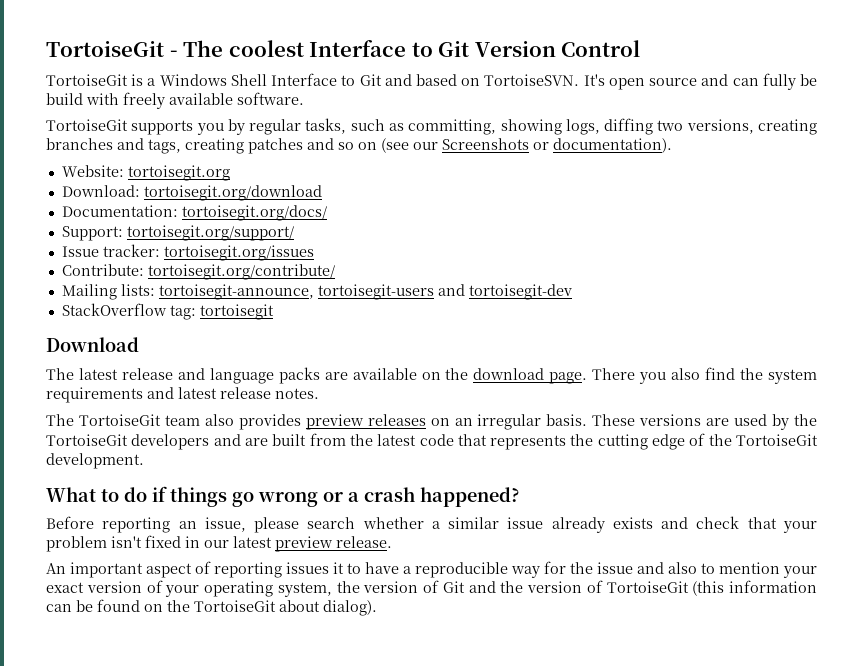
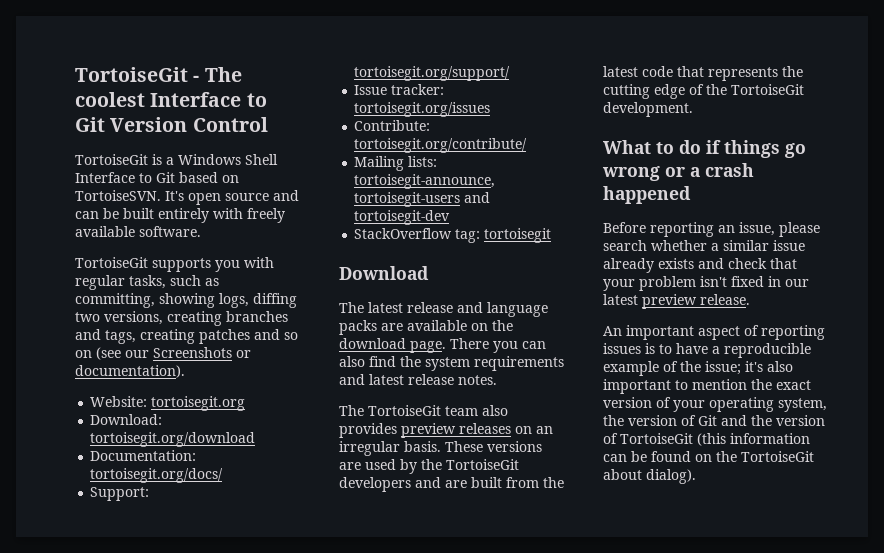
[384,74,412,86] and -> (175, 177) none
[762,73,817,90] [46,93,83,105] fully be build -> [103,208,209,223] be built entirely
[227,119,245,135] by -> [244,257,274,268] with
(667, 378) none -> [522,341,546,349] can
[420,487,520,507] happened? -> [603,186,691,204] happened
[333,562,344,574] it -> [645,343,655,354] is
[511,561,697,578] way for the issue and also -> [603,361,793,376] [603,379,671,394] example of the issue; it's also important
[783,566,817,578] your -> [751,379,772,390] the

